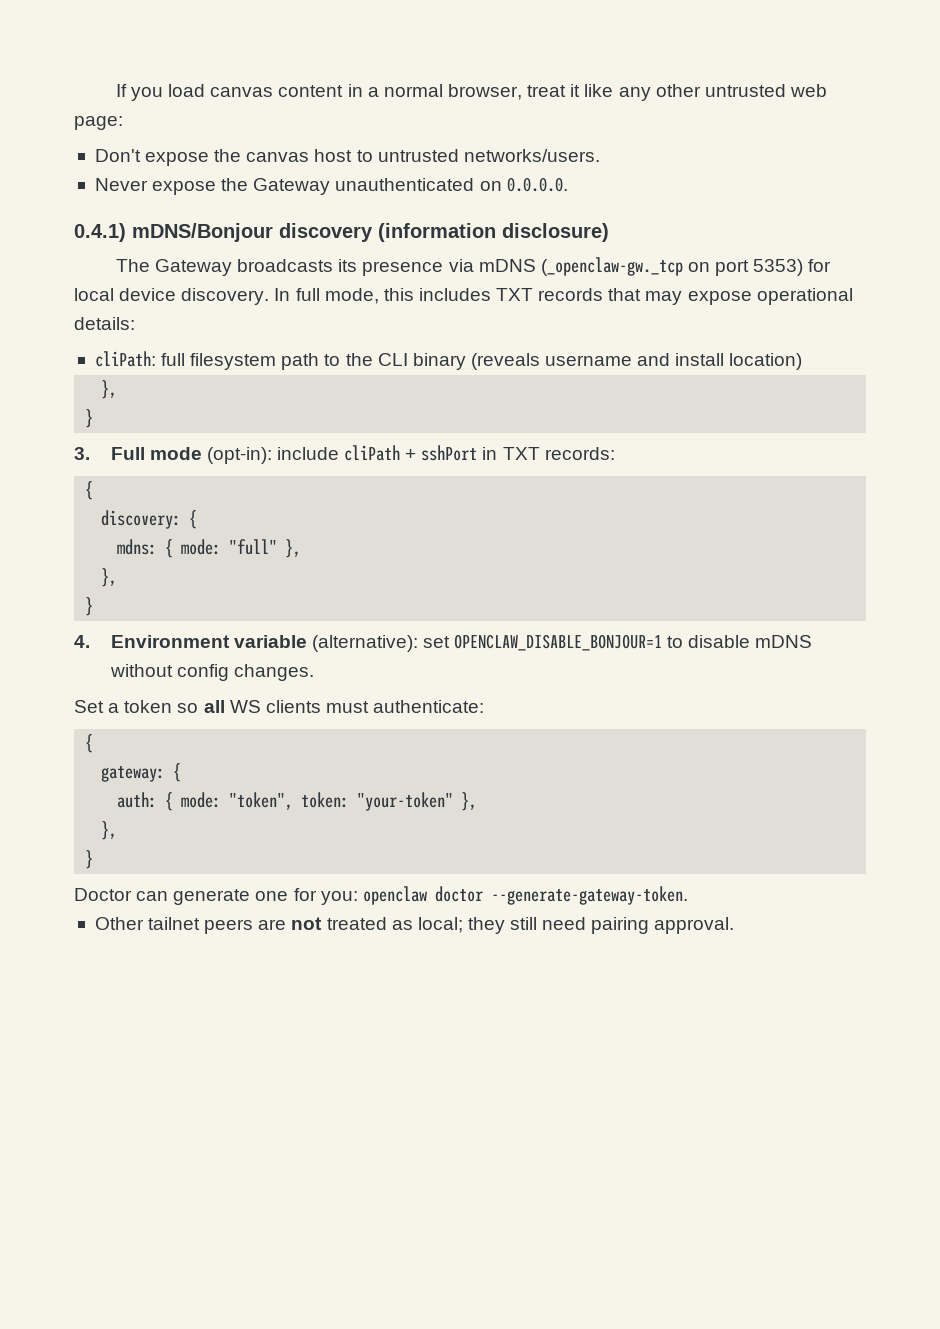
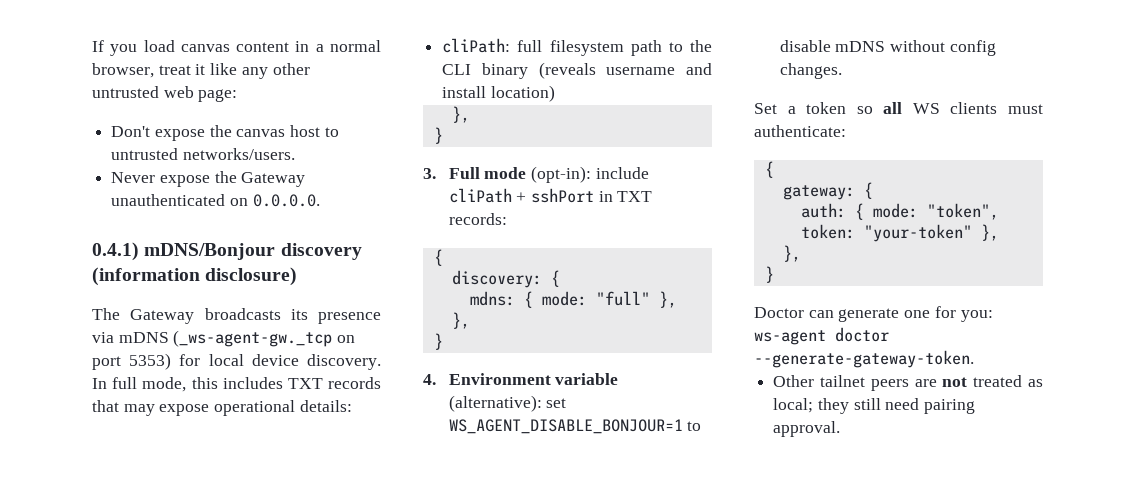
[540,257,683,276] (_openclaw-gw._tcp -> [173,330,333,347] (_ws-agent-gw._tcp
[454,634,663,651] OPENCLAW_DISABLE_BONJOUR=1 -> [448,419,683,434] WS_AGENT_DISABLE_BONJOUR=1
[362,886,427,905] openclaw -> [754,330,826,345] ws-agent

